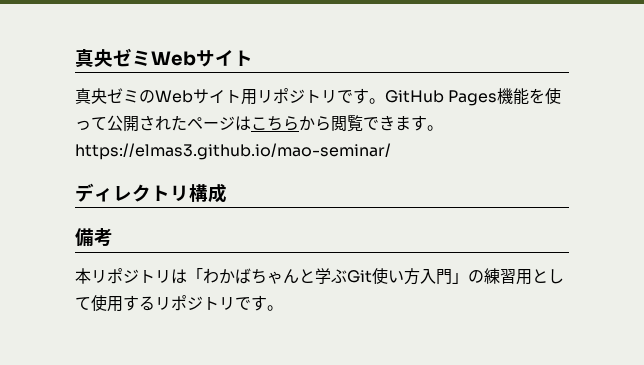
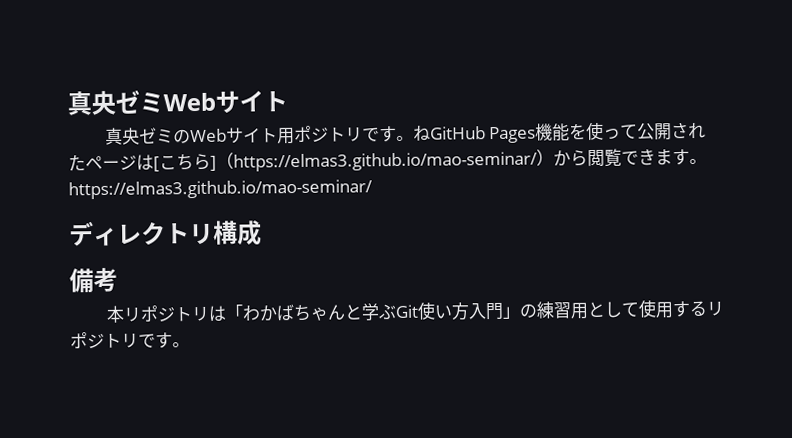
[257,88,385,104] リポジトリです。 -> [293,125,431,143] ポジトリです。ね
[251,116,299,131] こちら -> [153,149,554,172] [こちら]（https://elmas3.github.io/mao-seminar/）

